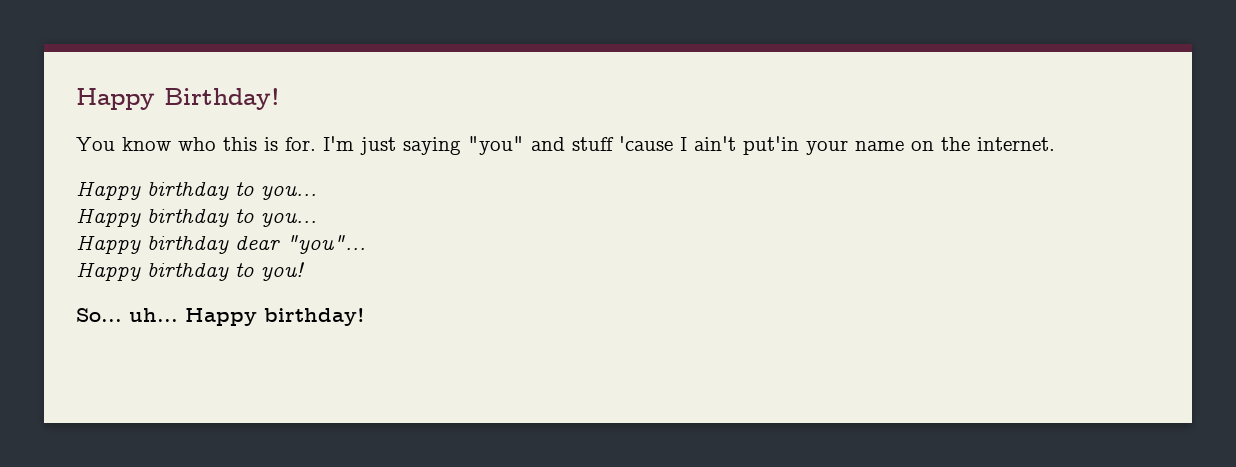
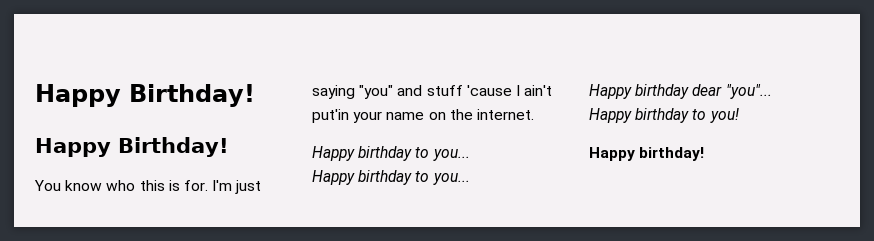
[76,88,280,110] Happy Birthday! -> [35,84,255,107] [35,137,229,157] Happy Birthday! // Happy Birthday!
[76,308,178,322] So... uh... -> (739, 115) none

